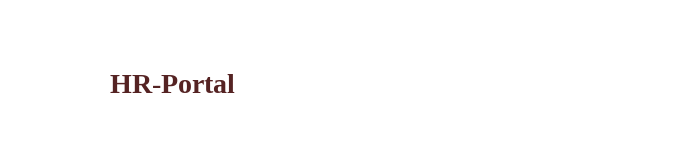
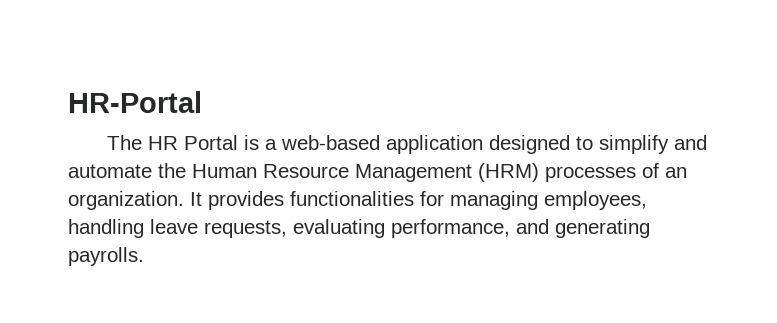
(235, 83) none -> [107,135,708,154] [68,163,687,182] [68,191,647,210] [68,219,650,238] [68,247,144,266] // The HR Portal is a web-based application designed to simplify and automate the Human Resource Management (HRM) processes of an organization. It provides functionalities for managing employees, handling leave requests, evaluating performance, and generating payrolls.

